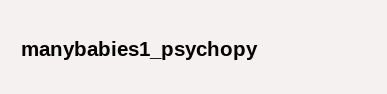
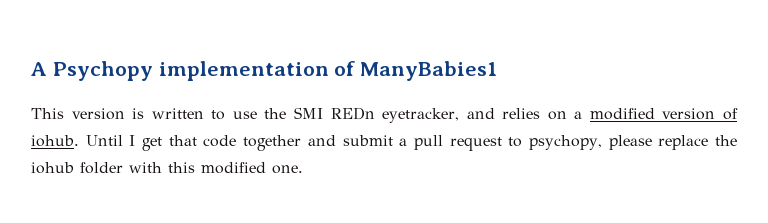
[21,41,258,60] manybabies1_psychopy -> [31,61,498,81] [31,107,738,123] [31,135,737,151] [31,162,303,174] A Psychopy implementation of ManyBabies1 // This version is written to use the SMI REDn eyetracker, and relies on a modified version of iohub. Until I get that code together and submit a pull request to psychopy, please replace the iohub folder with this modified one.

